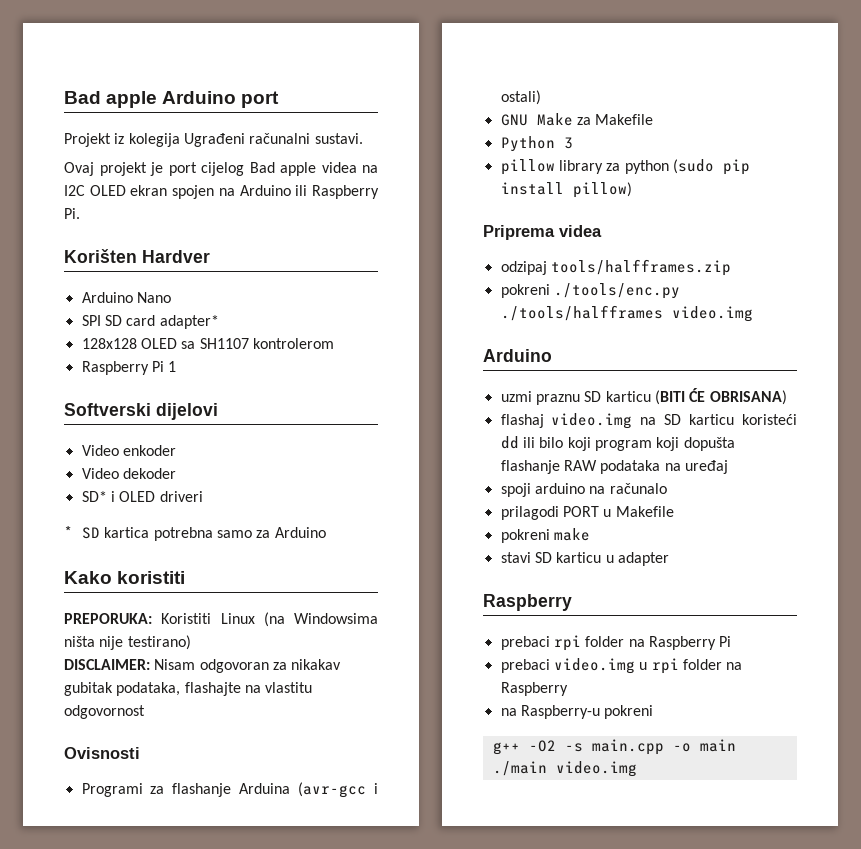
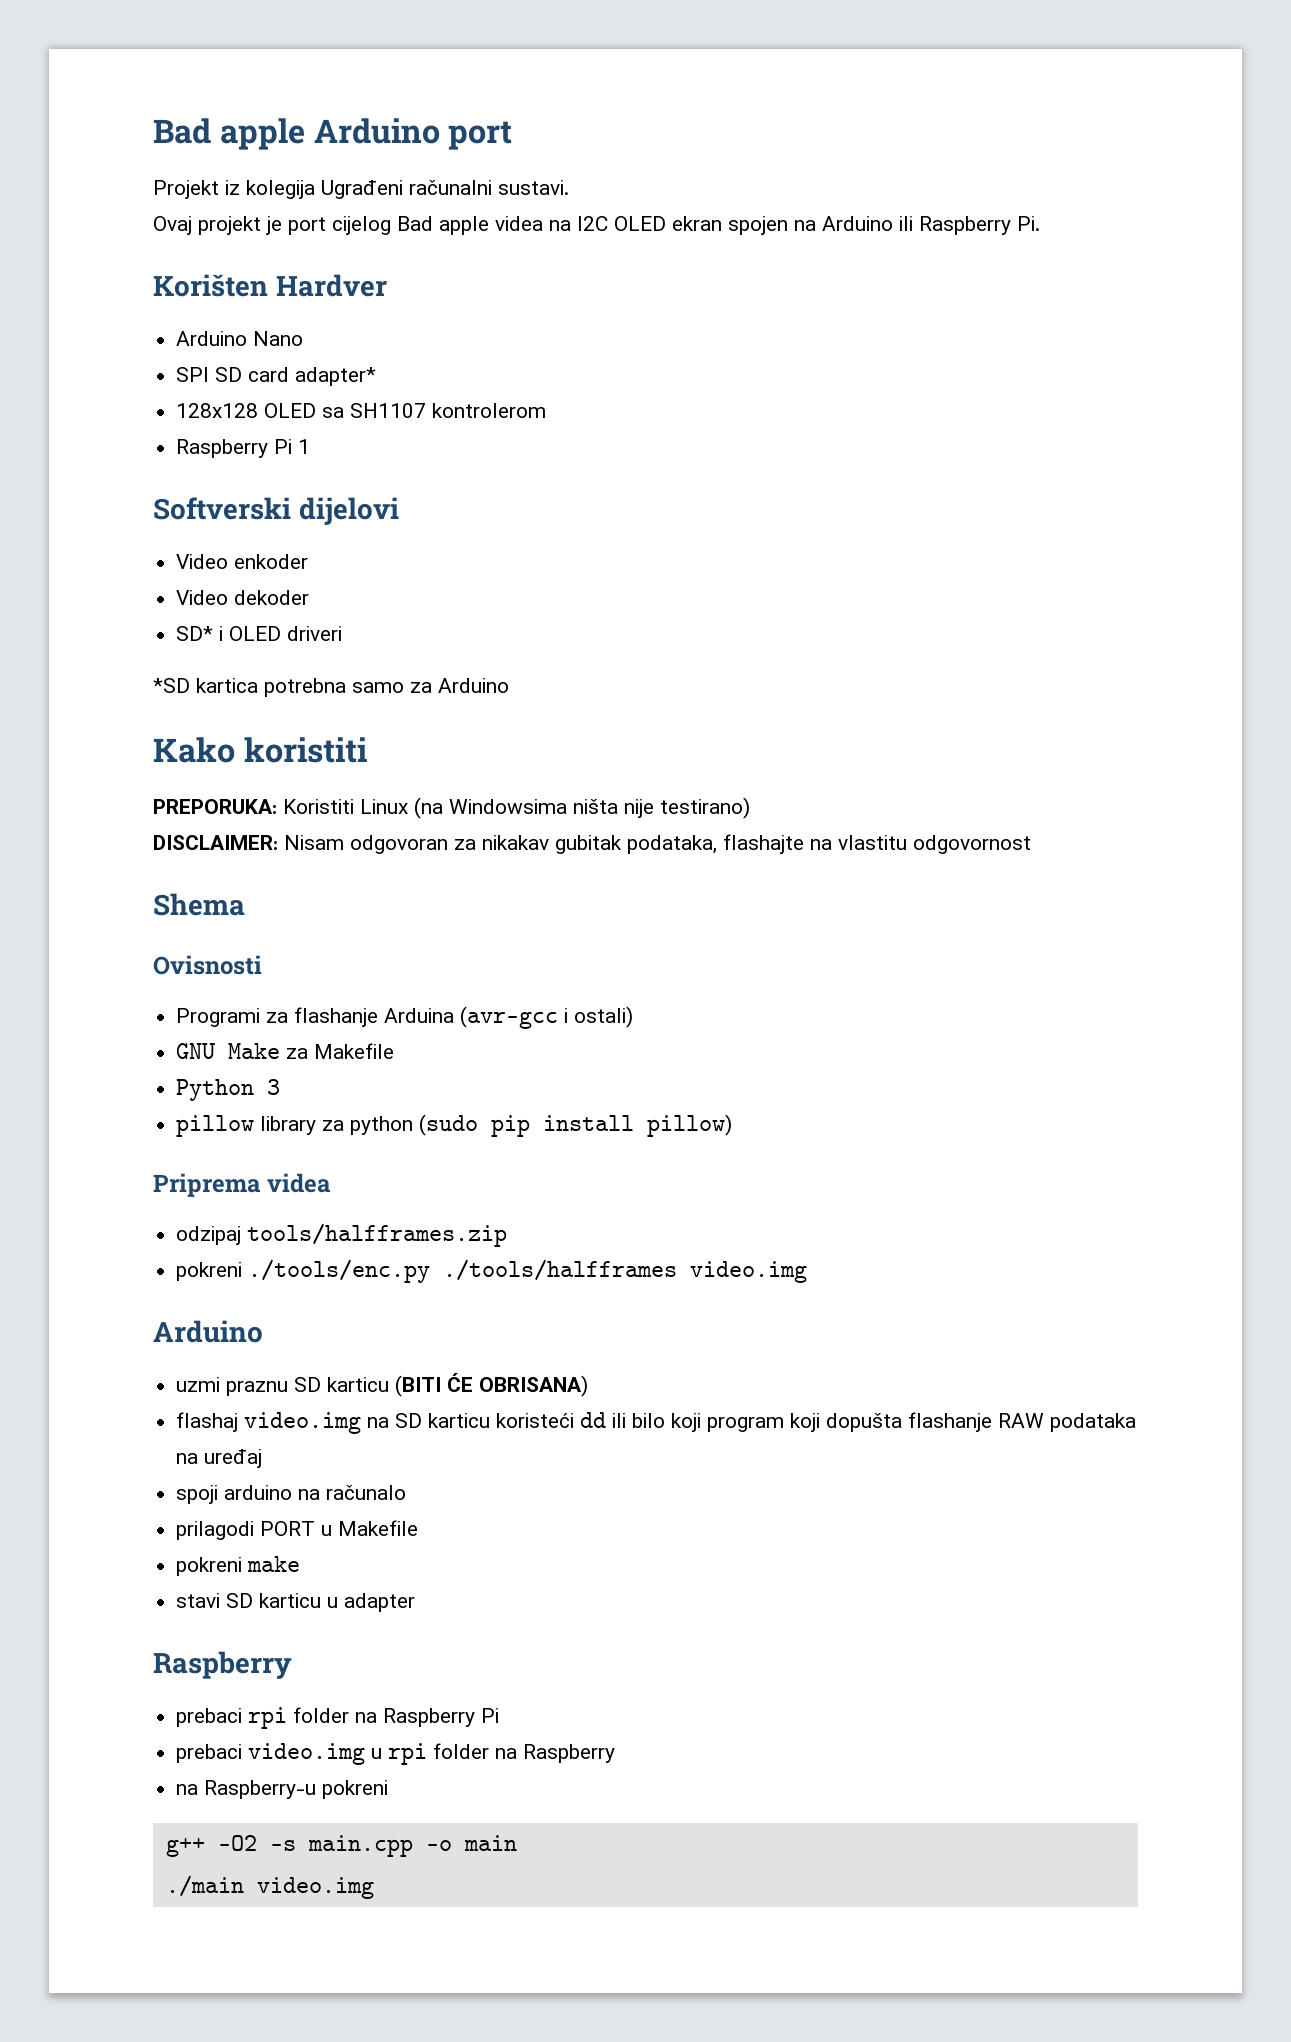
[64,526,100,539] * SD -> [153,678,190,693] *SD
(145, 712) none -> [153,893,245,916] // Shema

